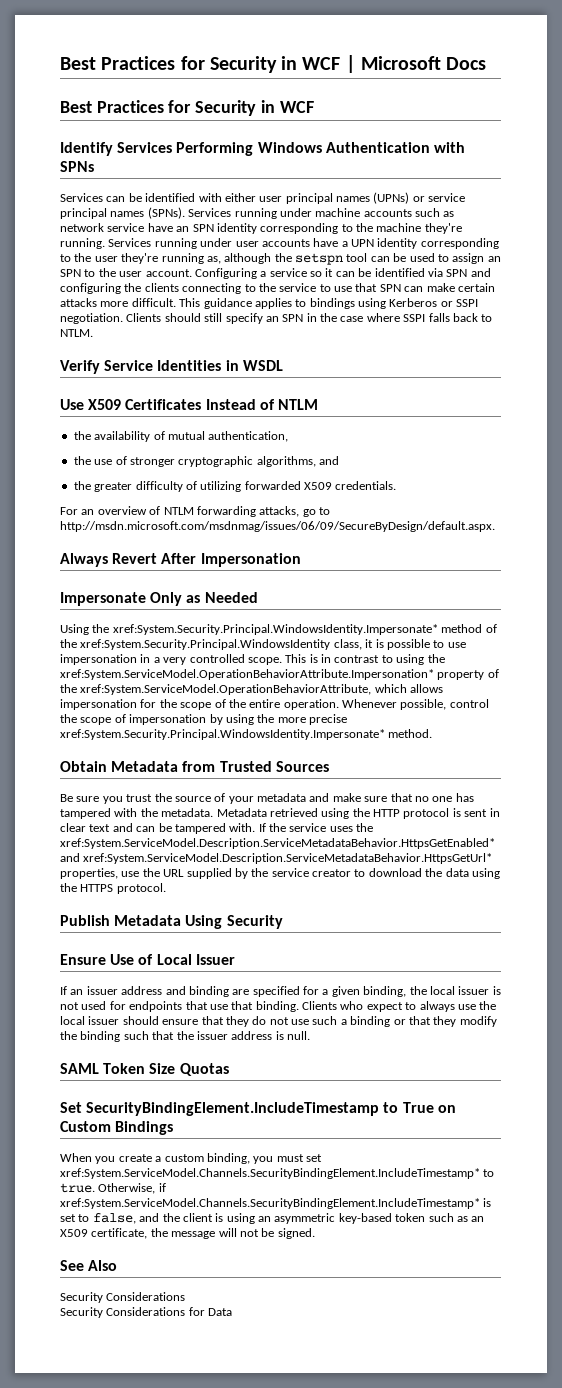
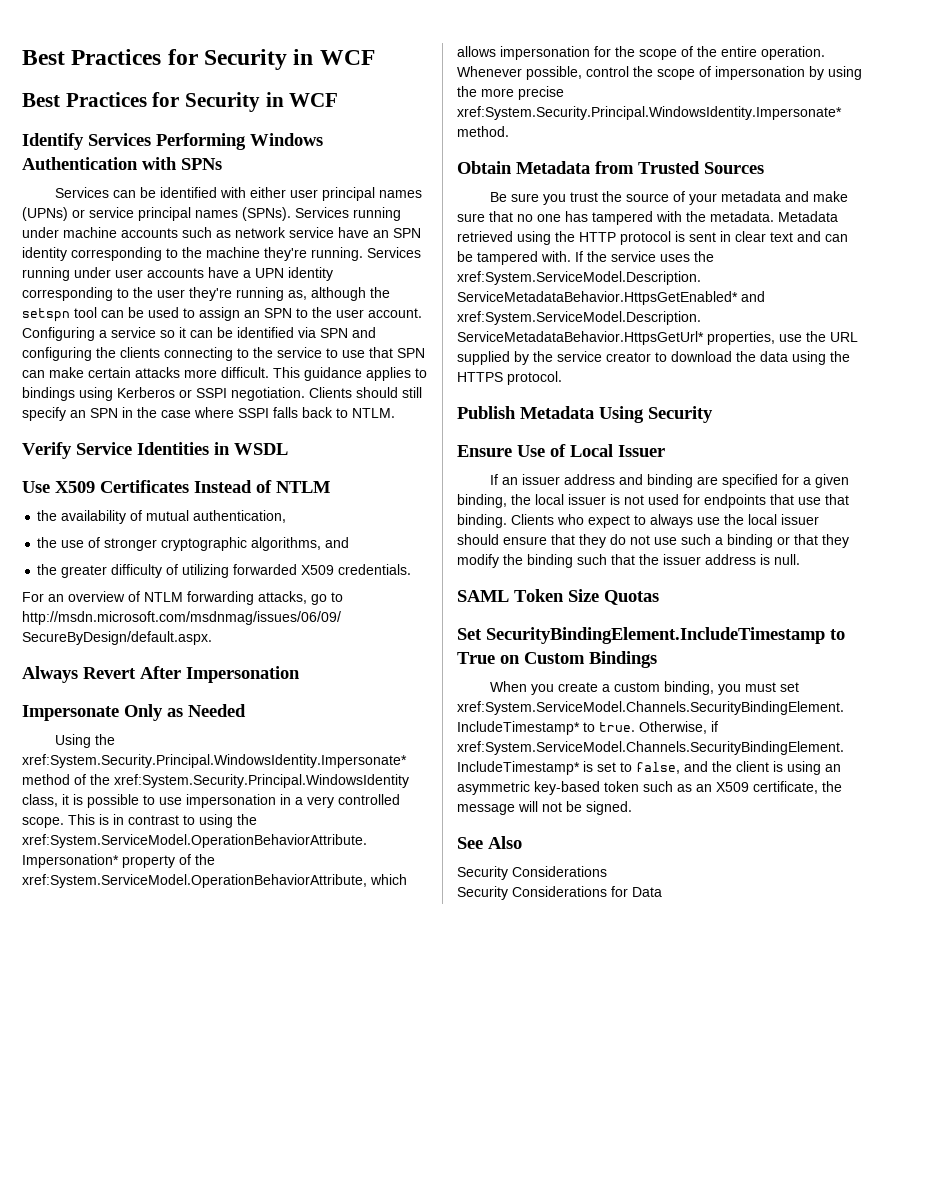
[60,55,487,73] Best Practices for Security in WCF | Microsoft Docs -> [22,49,375,70] Best Practices for Security in WCF

